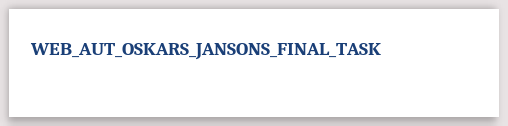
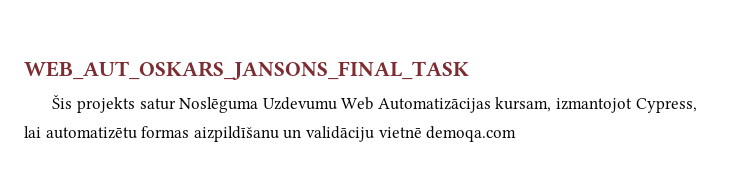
(381, 51) none -> [52,95,697,113] [24,126,517,142] // Šis projekts satur Noslēguma Uzdevumu Web Automatizācijas kursam, izmantojot Cypress, lai automatizētu formas aizpildīšanu un validāciju vietnē demoqa.com

